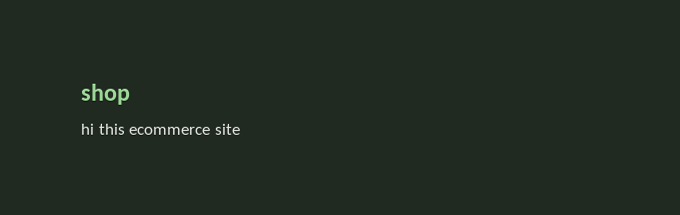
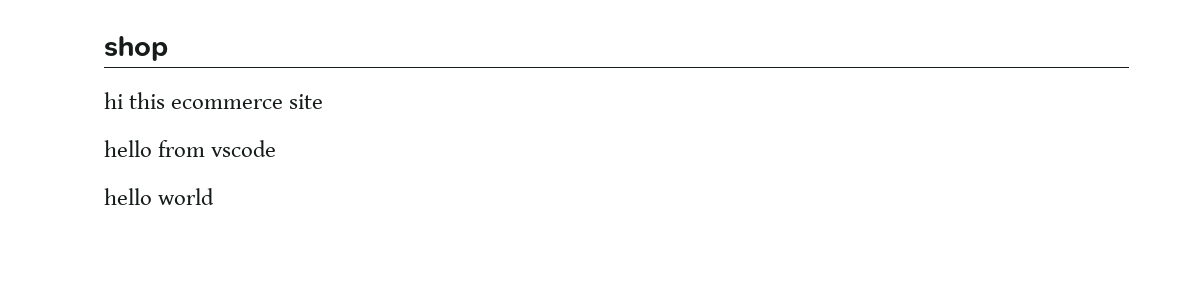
(240, 129) none -> [104,140,277,157] [104,188,215,205] // hello from vscode // hello world

